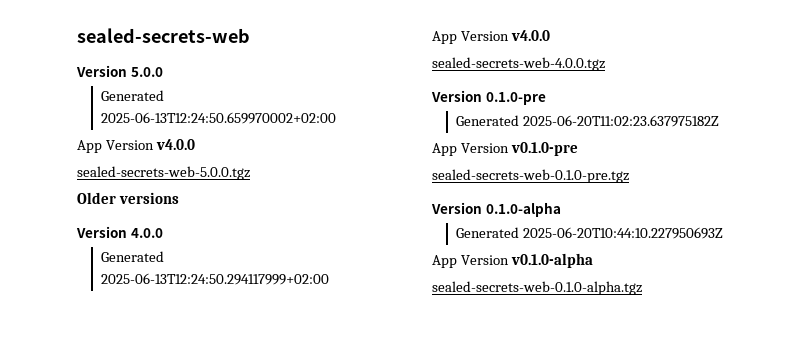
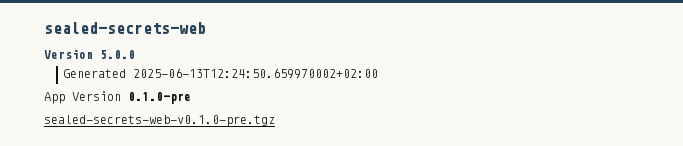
[155,139,195,150] [77,166,250,180] [77,192,179,204] [76,226,163,238] [101,251,165,262] [101,273,330,285] [432,30,550,44] [432,57,605,71] [431,90,546,105] [456,115,720,127] [432,142,578,156] [432,169,629,183] [431,202,561,217] [456,227,724,239] [432,253,593,268] [432,281,642,295] v4.0.0 // sealed-secrets-web-5.0.0.tgz // Older versions // Version 4.0.0 // Generated 2025-06-13T12:24:50.294117999+02:00 // App Version v4.0.0 // sealed-secrets-web-4.0.0.tgz // Version 0.1.0-pre // Generated 2025-06-20T11:02:23.637975182Z // App Version v0.1.0-pre // sealed-secrets-web-0.1.0-pre.tgz // Version 0.1.0-alpha // Generated 2025-06-20T10:44:10.227950693Z // App Version v0.1.0-alpha // sealed-secrets-web-0.1.0-alpha.tgz -> [128,92,191,104] [44,115,275,127] 0.1.0-pre // sealed-secrets-web-v0.1.0-pre.tgz

